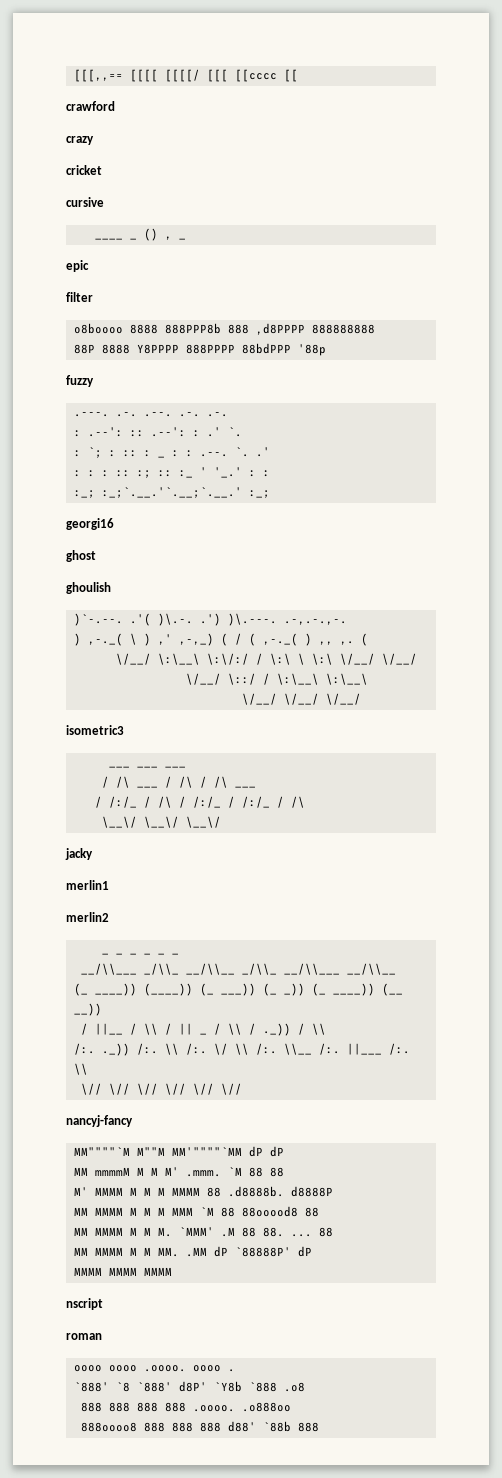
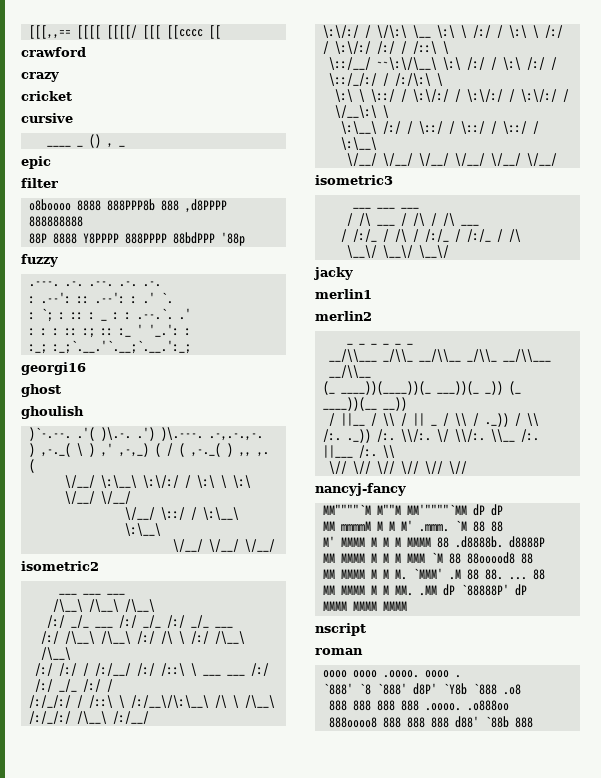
[199,447,249,457] .--. `. -> [136,308,173,320] .--.`.
[213,467,256,478] '_.' : -> [148,324,179,337] '_.':
[101,487,270,498] :_;`.__.'`.__;`.__.' :_; -> [52,340,191,354] :_;`.__.'`.__;`.__.':_;
(361, 699) none -> [21,561,99,571] [58,593,125,595] [52,599,155,612] [46,615,233,628] [40,631,245,644] [40,647,71,660] [34,663,269,676] [34,679,113,692] [28,695,275,708] [28,711,149,724] [322,25,563,38] [322,41,449,54] [328,57,557,70] [328,73,443,86] [334,89,569,102] [334,105,389,118] [340,121,539,134] [340,137,377,150] [346,153,557,166] // isometric2 // ___ ___ ___ // /\__\ /\__\ /\__\ // /:/ _/_ ___ /:/ _/_ /:/ _/_ ___ // /:/ /\__\ /\__\ /:/ /\ \ /:/ /\__\ /\__\ // /:/ /:/ / /:/__/ /:/ /::\ \ ___ ___ /:/ /:/ _/_ /:/ / // /:/_/:/ / /::\ \ /:/__\/\:\__\ /\ \ /\__\ /:/_/:/ /\__\ /:/__/ // \:\/:/ / \/\:\ \__ \:\ \ /:/ / \:\ \ /:/ / \:\/:/ /:/ / /::\ \ // \::/__/ ~~\:\/\__\ \:\ /:/ / \:\ /:/ / \::/_/:/ / /:/\:\ \ // \:\ \ \::/ / \:\/:/ / \:\/:/ / \:\/:/ / \/__\:\ \ // \:\__\ /:/ / \::/ / \::/ / \::/ / \:\__\ // \/__/ \/__/ \/__/ \/__/ \/__/ \/__/
[94,983,403,996] ____)) (____)) (_ ___)) (_ _)) (_ ____)) (__ -> [340,381,521,395] [322,397,377,411] ____))(____))(_ ___))(_ _)) (_ ____))(__
[164,1043,277,1055] \\ /:. \/ \\ /:. -> [400,429,485,442] \\/:. \/ \\/:.

